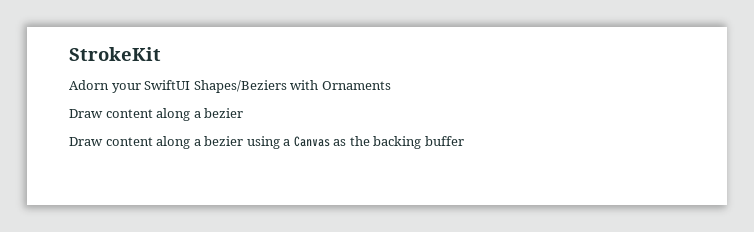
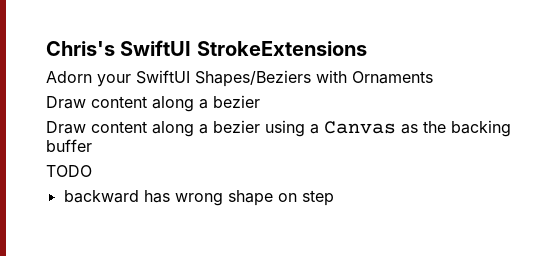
[69,47,161,61] StrokeKit -> [46,40,367,56] Chris's SwiftUI StrokeExtensions
(464, 141) none -> [46,165,92,177] [63,190,334,206] // TODO // backward has wrong shape on step

